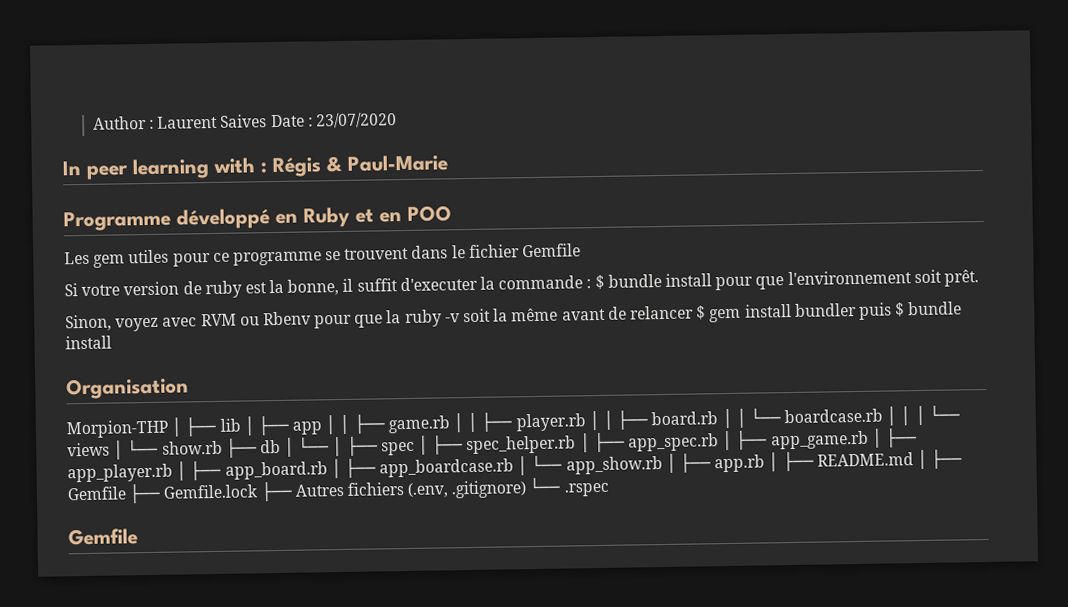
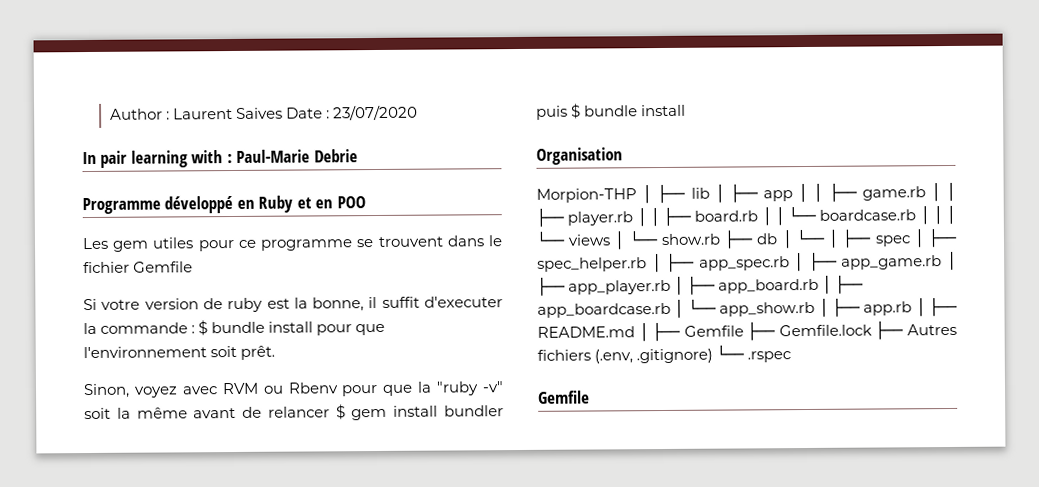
[86,165,129,180] peer -> [100,150,128,168] pair
[272,155,342,178] Régis & -> (233, 159) none
(448, 163) none -> [313,149,358,163] Debrie
[404,309,460,328] ruby -v -> [436,381,504,396] "ruby -v"

